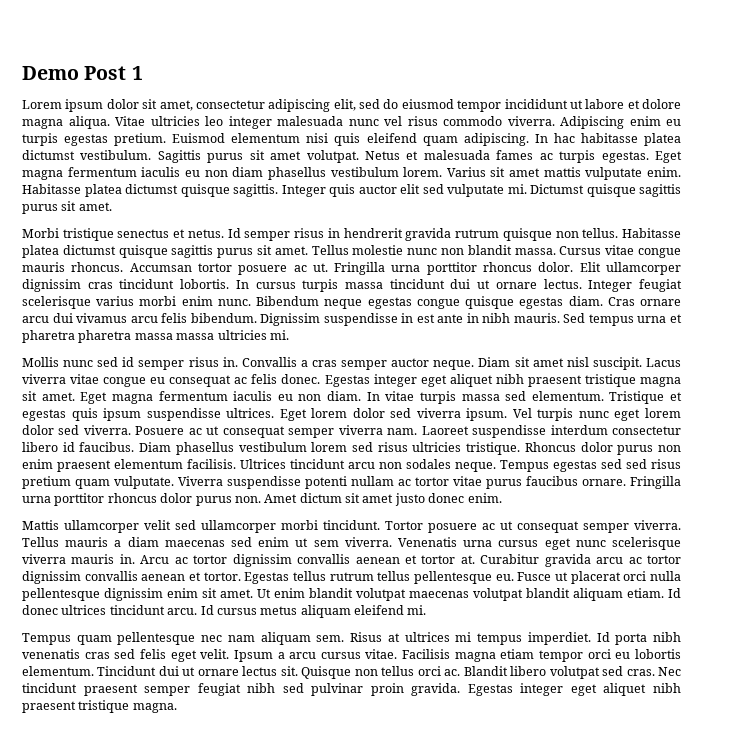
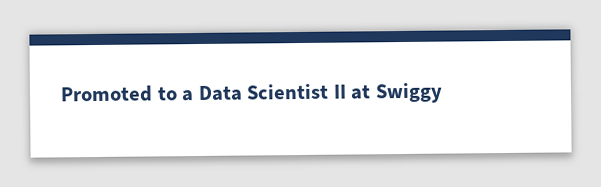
[22,66,143,80] [22,99,681,112] [22,116,681,129] [22,133,682,146] [22,150,683,163] [22,167,681,180] [22,184,681,197] [22,201,112,214] [22,228,682,241] [22,245,681,258] [22,262,681,275] [22,279,682,292] [22,296,682,309] [22,313,682,326] [22,330,289,343] [22,357,681,370] [22,374,681,387] [22,391,682,404] [22,408,682,421] [22,425,681,438] [22,442,681,455] [22,459,681,472] [22,476,681,489] [22,493,502,506] [22,520,681,533] [22,537,681,550] [22,554,681,567] [22,571,681,584] [22,588,681,601] [22,605,427,618] [22,632,682,645] [22,649,681,662] [22,666,682,679] [22,683,682,696] [22,700,177,713] Demo Post 1 // Lorem ipsum dolor sit amet, consectetur adipiscing elit, sed do eiusmod tempor incididunt ut labore et dolore magna aliqua. Vitae ultricies leo integer malesuada nunc vel risus commodo viverra. Adipiscing enim eu turpis egestas pretium. Euismod elementum nisi quis eleifend quam adipiscing. In hac habitasse platea dictumst vestibulum. Sagittis purus sit amet volutpat. Netus et malesuada fames ac turpis egestas. Eget magna fermentum iaculis eu non diam phasellus vestibulum lorem. Varius sit amet mattis vulputate enim. Habitasse platea dictumst quisque sagittis. Integer quis auctor elit sed vulputate mi. Dictumst quisque sagittis purus sit amet. // Morbi tristique senectus et netus. Id semper risus in hendrerit gravida rutrum quisque non tellus. Habitasse platea dictumst quisque sagittis purus sit amet. Tellus molestie nunc non blandit massa. Cursus vitae congue mauris rhoncus. Accumsan tortor posuere ac ut. Fringilla urna porttitor rhoncus dolor. Elit ullamcorper dignissim cras tincidunt lobortis. In cursus turpis massa tincidunt dui ut ornare lectus. Integer feugiat scelerisque varius morbi enim nunc. Bibendum neque egestas congue quisque egestas diam. Cras ornare arcu dui vivamus arcu felis bibendum. Dignissim suspendisse in est ante in nibh mauris. Sed tempus urna et pharetra pharetra massa massa ultricies mi. // Mollis nunc sed id semper risus in. Convallis a cras semper auctor neque. Diam sit amet nisl suscipit. Lacus viverra vitae congue eu consequat ac felis donec. Egestas integer eget aliquet nibh praesent tristique magna sit amet. Eget magna fermentum iaculis eu non diam. In vitae turpis massa sed elementum. Tristique et egestas quis ipsum suspendisse ultrices. Eget lorem dolor sed viverra ipsum. Vel turpis nunc eget lorem dolor sed viverra. Posuere ac ut consequat semper viverra nam. Laoreet suspendisse interdum consectetur libero id faucibus. Diam phasellus vestibulum lorem sed risus ultricies tristique. Rhoncus dolor purus non enim praesent elementum facilisis. Ultrices tincidunt arcu non sodales neque. Tempus egestas sed sed risus pretium quam vulputate. Viverra suspendisse potenti nullam ac tortor vitae purus faucibus ornare. Fringilla urna porttitor rhoncus dolor purus non. Amet dictum sit amet justo donec enim. // Mattis ullamcorper velit sed ullamcorper morbi tincidunt. Tortor posuere ac ut consequat semper viverra. Tellus mauris a diam maecenas sed enim ut sem viverra. Venenatis urna cursus eget nunc scelerisque viverra mauris in. Arcu ac tortor dignissim convallis aenean et tortor at. Curabitur gravida arcu ac tortor dignissim convallis aenean et tortor. Egestas tellus rutrum tellus pellentesque eu. Fusce ut placerat orci nulla pellentesque dignissim enim sit amet. Ut enim blandit volutpat maecenas volutpat blandit aliquam etiam. Id donec ultrices tincidunt arcu. Id cursus metus aliquam eleifend mi. // Tempus quam pellentesque nec nam aliquam sem. Risus at ultrices mi tempus imperdiet. Id porta nibh venenatis cras sed felis eget velit. Ipsum a arcu cursus vitae. Facilisis magna etiam tempor orci eu lobortis elementum. Tincidunt dui ut ornare lectus sit. Quisque non tellus orci ac. Blandit libero volutpat sed cras. Nec tincidunt praesent semper feugiat nibh sed pulvinar proin gravida. Egestas integer eget aliquet nibh praesent tristique magna. -> [60,82,443,104] Promoted to a Data Scientist II at Swiggy

